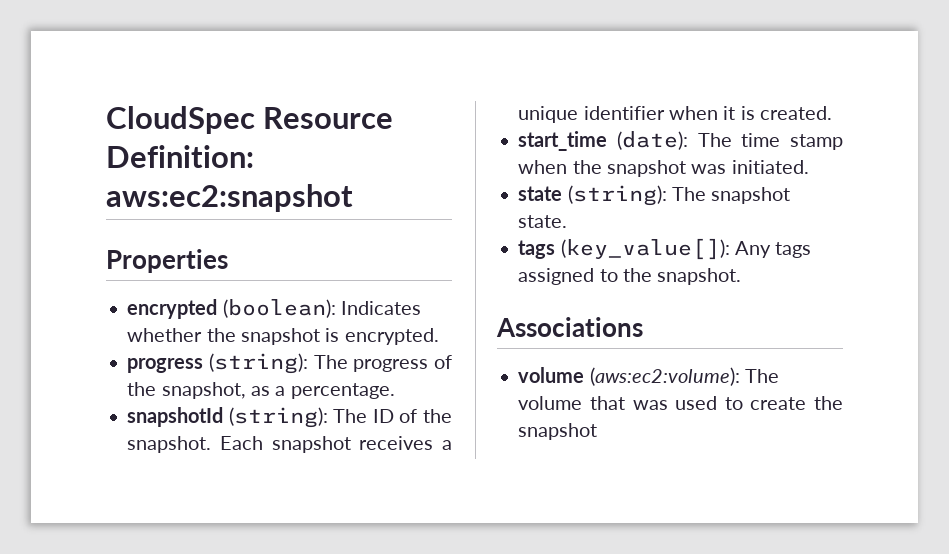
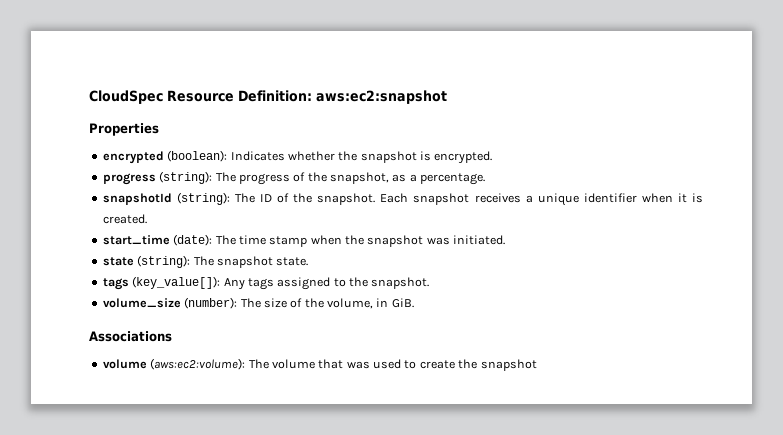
(742, 276) none -> [102,297,414,309] // volume_size (number): The size of the volume, in GiB.

